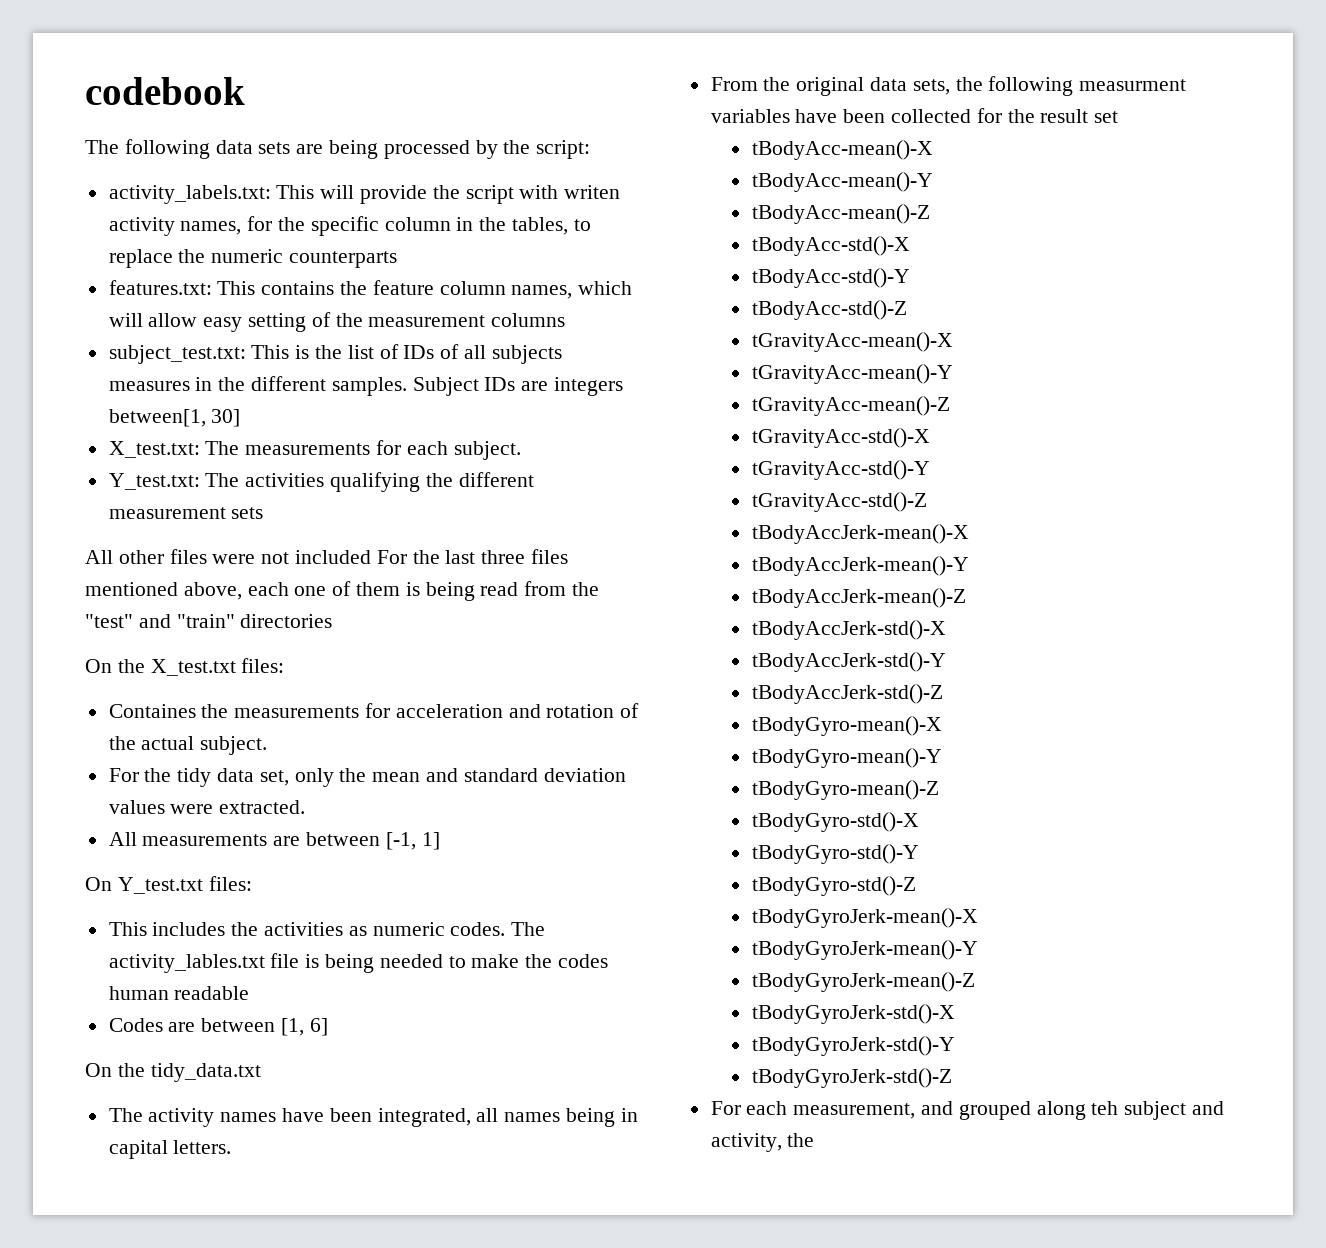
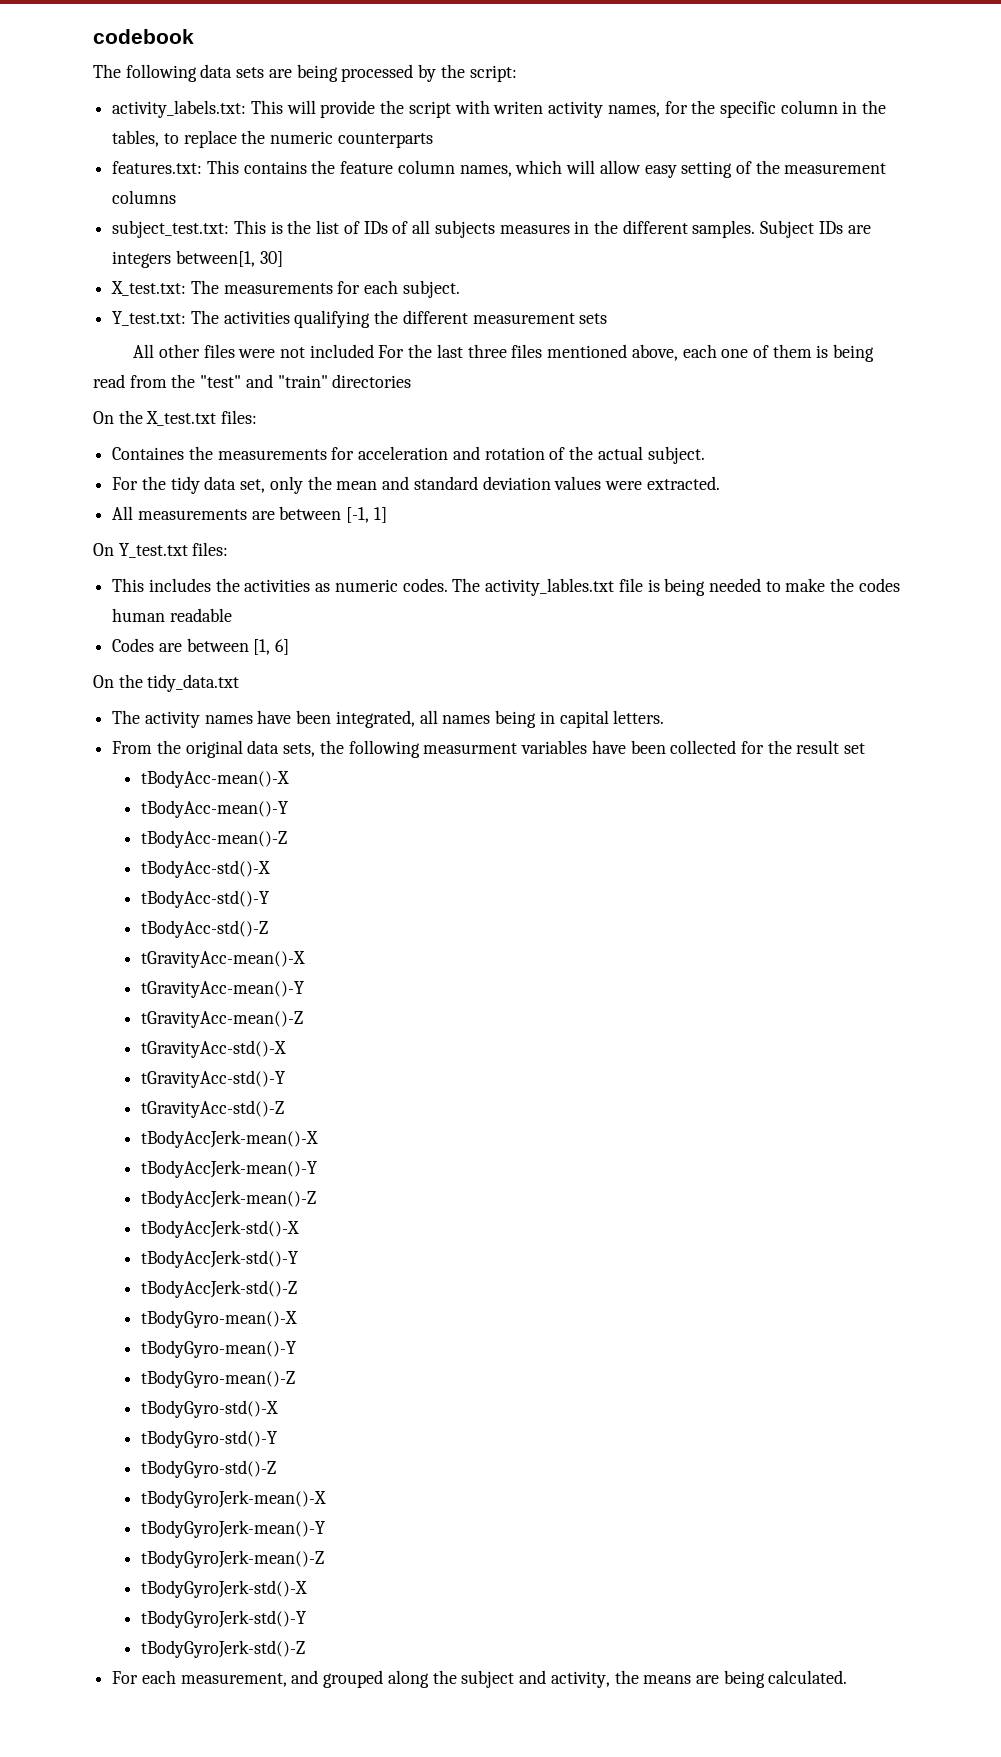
[1091,1101,1119,1115] teh -> [432,1670,457,1684] the
(815, 1140) none -> [643,1670,848,1688] means are being calculated.

